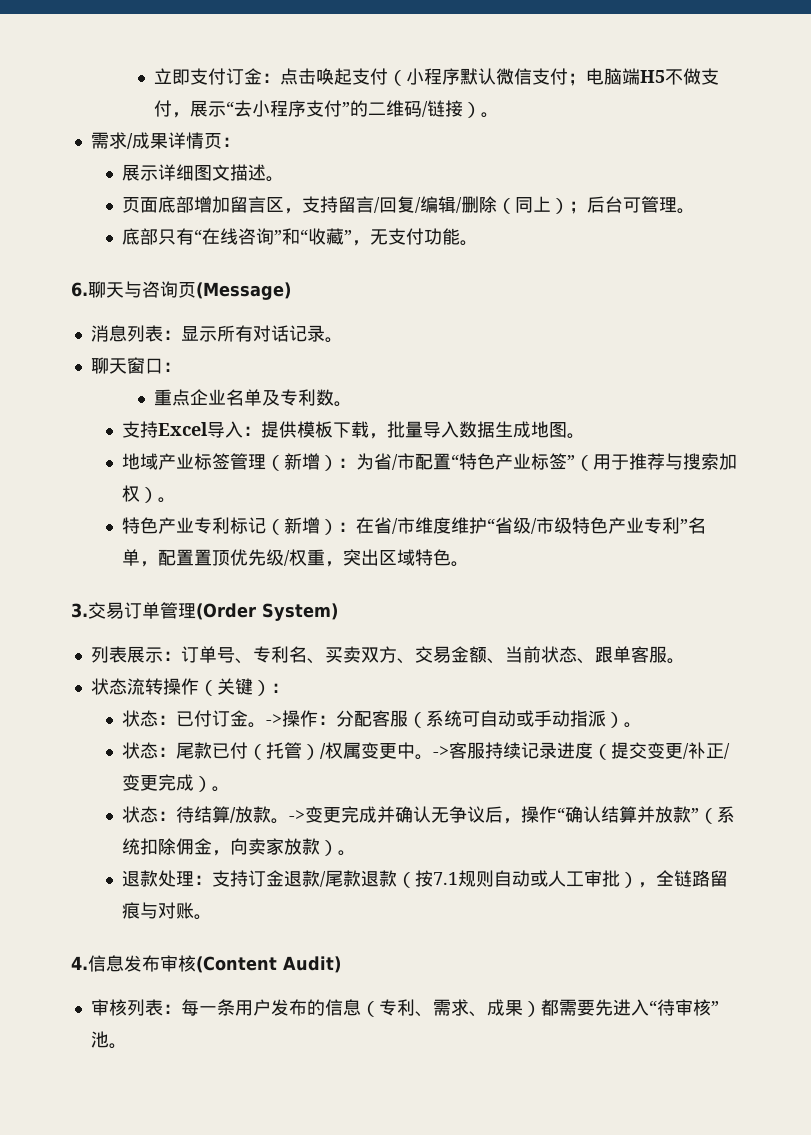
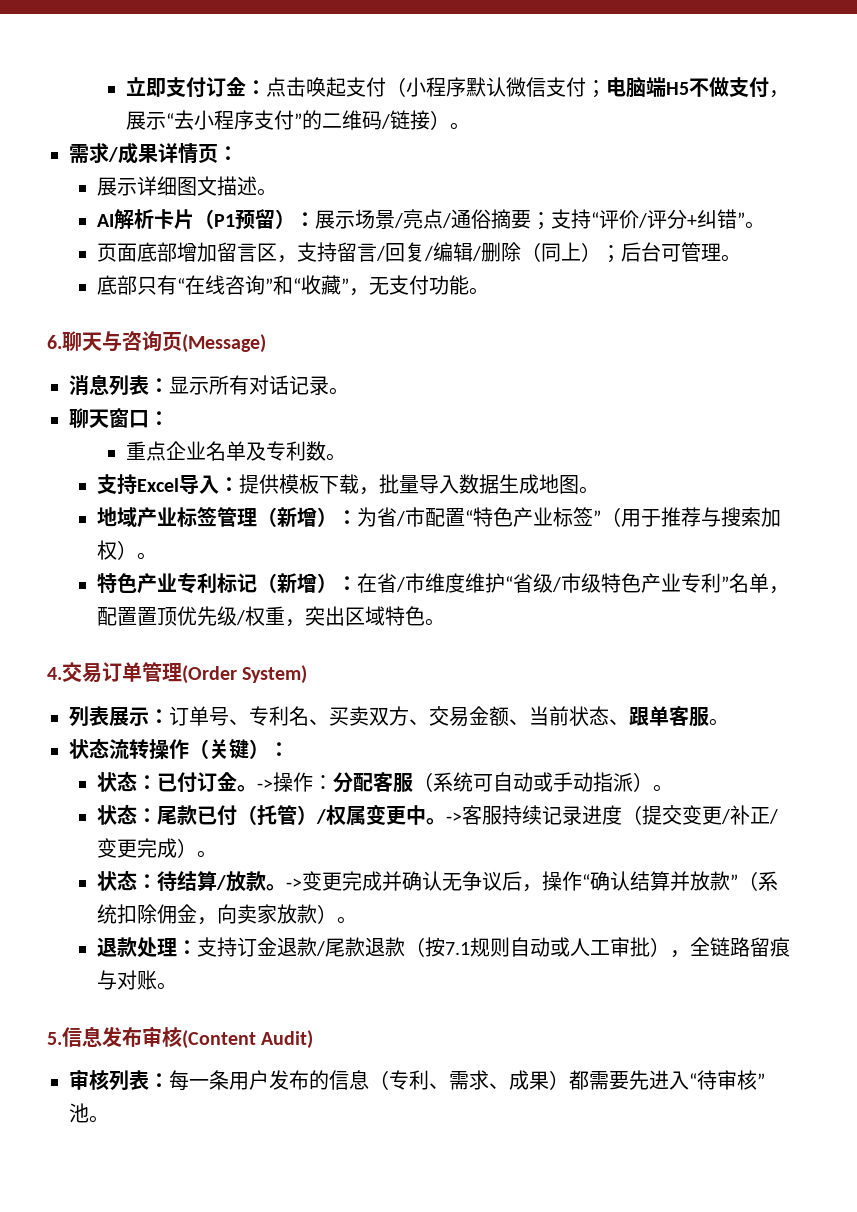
(285, 179) none -> [97,209,766,230] // AI解析卡片（P1预留）：展示场景/亮点/通俗摘要；支持“评价/评分+纠错”。
[71,603,88,618] 3. -> [47,667,62,680] 4.
[71,956,88,970] 4. -> [47,1032,62,1045] 5.

